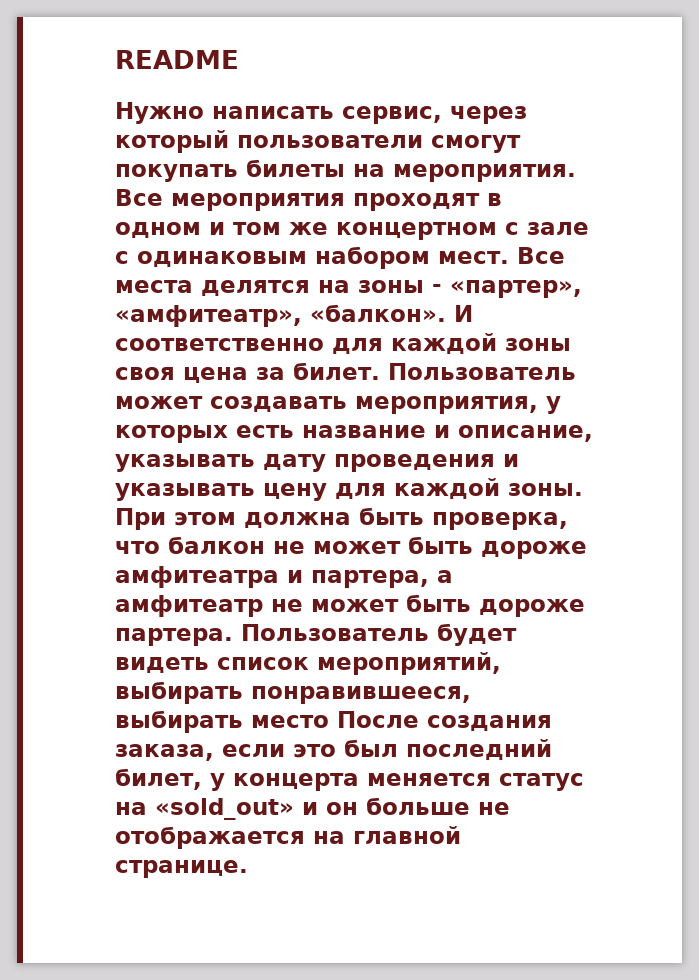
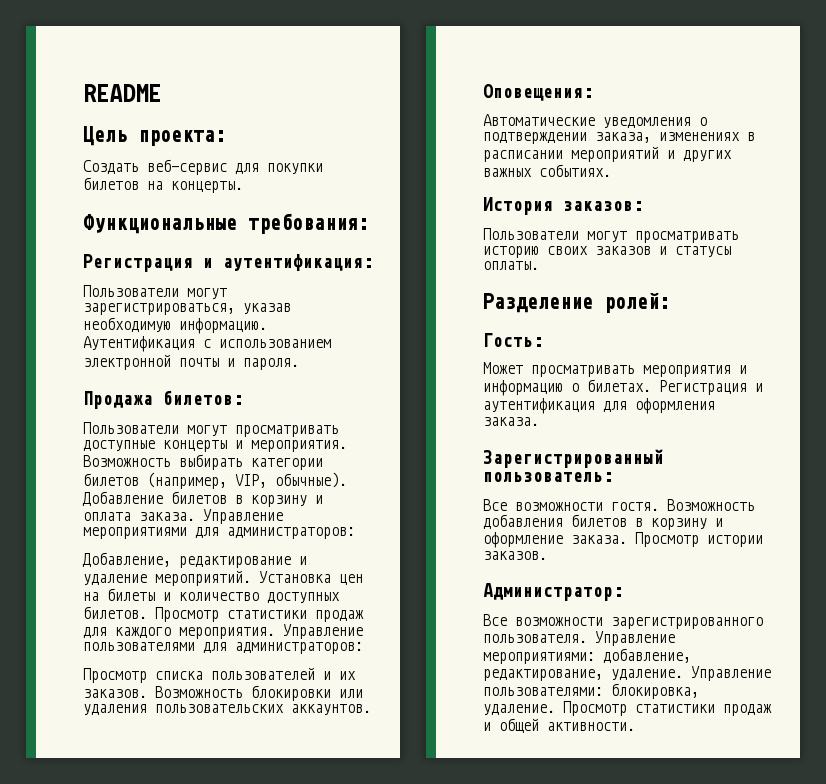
[115,102,527,124] [115,130,521,153] [115,159,576,182] [115,189,502,211] [115,222,589,240] [115,246,565,269] [115,280,582,298] [115,304,473,327] [115,333,571,354] [115,362,576,383] [115,396,561,414] [115,425,593,443] [115,454,519,472] [115,478,583,501] [115,507,568,530] [115,536,587,559] [115,566,453,588] [115,594,585,617] [115,623,517,646] [115,652,501,675] [115,681,471,704] [115,710,552,733] [115,739,552,761] [115,768,584,791] [115,797,510,820] [115,826,461,849] [115,860,248,878] Нужно написать сервис, через который пользователи смогут покупать билеты на мероприятия. Все мероприятия проходят в одном и том же концертном с зале с одинаковым набором мест. Все места делятся на зоны - «партер», «амфитеатр», «балкон». И соответственно для каждой зоны своя цена за билет. Пользователь может создавать мероприятия, у которых есть название и описание, указывать дату проведения и указывать цену для каждой зоны. При этом должна быть проверка, что балкон не может быть дороже амфитеатра и партера, а амфитеатр не может быть дороже партера. Пользователь будет видеть список мероприятий, выбирать понравившееся, выбирать место После создания заказа, если это был последний билет, у концерта меняется статус на «sold_out» и он больше не отображается на главной странице. -> [83,126,226,146] [83,159,323,175] [83,177,243,193] [83,213,369,234] [83,254,373,272] [83,285,227,300] [83,303,291,315] [83,317,267,334] [83,336,331,352] [83,354,299,370] [83,390,243,409] [83,422,339,437] [83,440,347,452] [83,454,323,470] [83,472,347,489] [82,491,323,507] [83,509,283,524] [83,527,355,539] [82,552,307,568] [83,570,363,586] [83,588,340,604] [83,606,364,622] [83,624,363,639] [83,642,363,654] [83,667,356,683] [83,685,363,701] [83,704,371,716] [483,84,593,101] [483,114,707,129] [483,132,755,144] [483,146,732,162] [483,164,611,177] [483,197,643,215] [483,228,739,243] [483,246,731,258] [483,261,539,270] [483,293,670,313] [483,333,543,347] [483,362,747,377] [483,379,763,396] [483,398,715,414] [483,417,539,426] [483,449,663,468] [483,472,613,482] [483,499,755,511] [483,514,723,530] [483,532,763,548] [483,551,547,560] [483,583,623,601] [483,614,763,629] [483,631,675,646] [483,648,691,664] [483,666,771,681] [483,683,699,699] [483,701,772,716] [483,718,635,733] Цель проекта: // Создать веб-сервис для покупки билетов на концерты. // Функциональные требования: // Регистрация и аутентификация: // Пользователи могут зарегистрироваться, указав необходимую информацию. Аутентификация с использованием электронной почты и пароля. // Продажа билетов: // Пользователи могут просматривать доступные концерты и мероприятия. Возможность выбирать категории билетов (например, VIP, обычные). Добавление билетов в корзину и оплата заказа. Управление мероприятиями для администраторов: // Добавление, редактирование и удаление мероприятий. Установка цен на билеты и количество доступных билетов. Просмотр статистики продаж для каждого мероприятия. Управление пользователями для администраторов: // Просмотр списка пользователей и их заказов. Возможность блокировки или удаления пользовательских аккаунтов. // Оповещения: // Автоматические уведомления о подтверждении заказа, изменениях в расписании мероприятий и других важных событиях. // История заказов: // Пользователи могут просматривать историю своих заказов и статусы оплаты. // Разделение ролей: // Гость: // Может просматривать мероприятия и информацию о билетах. Регистрация и аутентификация для оформления заказа. // Зарегистрированный пользователь: // Все возможности гостя. Возможность добавления билетов в корзину и оформление заказа. Просмотр истории заказов. // Администратор: // Все возможности зарегистрированного пользователя. Управление мероприятиями: добавление, редактирование, удаление. Управление пользователями: блокировка, удаление. Просмотр статистики продаж и общей активности.

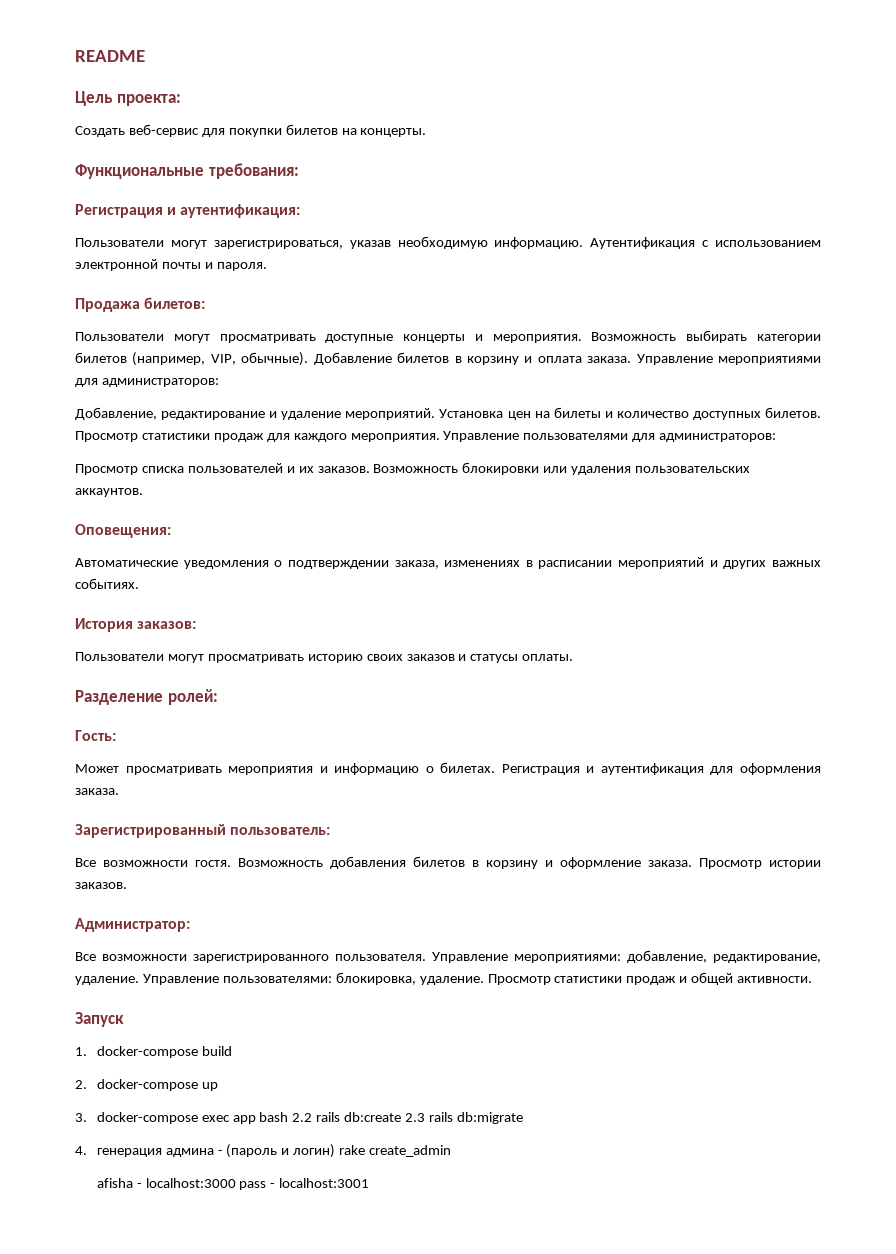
(635, 726) none -> [75,1012,124,1027] [75,1046,232,1058] [75,1079,218,1091] [75,1112,523,1124] [75,1144,452,1158] [96,1178,370,1190] // Запуск // 1. docker-compose build // 2. docker-compose up // 3. docker-compose exec app bash 2.2 rails db:create 2.3 rails db:migrate // 4. генерация админа - (пароль и логин) rake create_admin // afisha - localhost:3000 pass - localhost:3001

